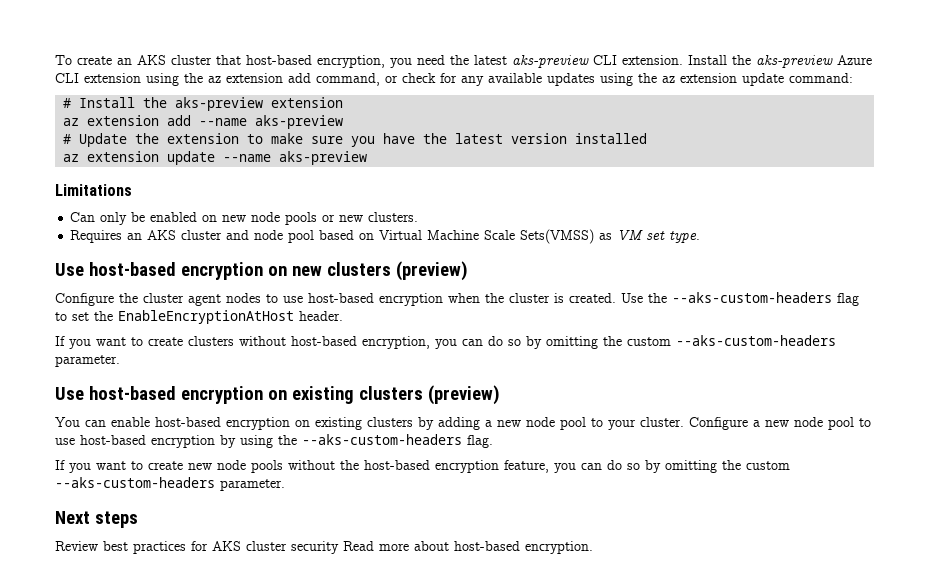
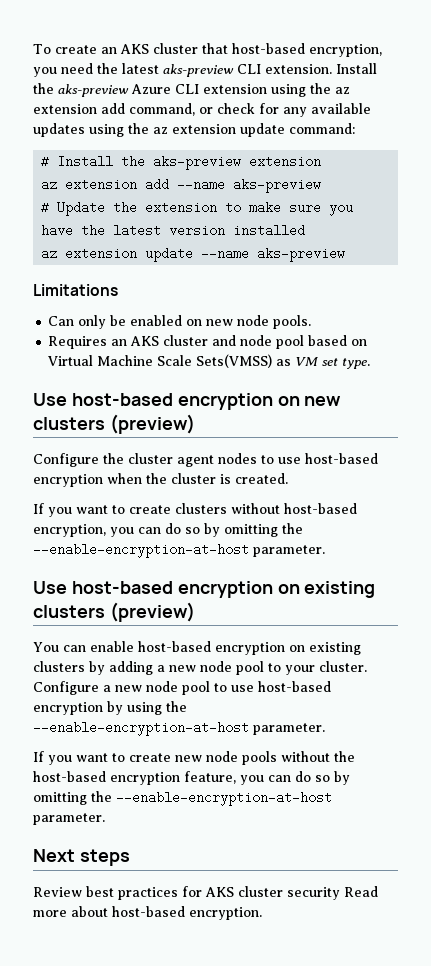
[285,212,419,225] pools or new clusters. -> [273,315,312,329] pools.
[621,292,859,306] [55,310,343,324] Use the --aks-custom-headers flag to set the EnableEncryptionAtHost header. -> (288, 478) none
[627,335,836,346] custom --aks-custom-headers -> [33,543,249,558] --enable-encryption-at-host
[302,434,493,448] --aks-custom-headers flag. -> [33,721,325,736] --enable-encryption-at-host parameter.
[746,461,790,470] [55,477,215,488] custom --aks-custom-headers -> [116,791,332,806] --enable-encryption-at-host

